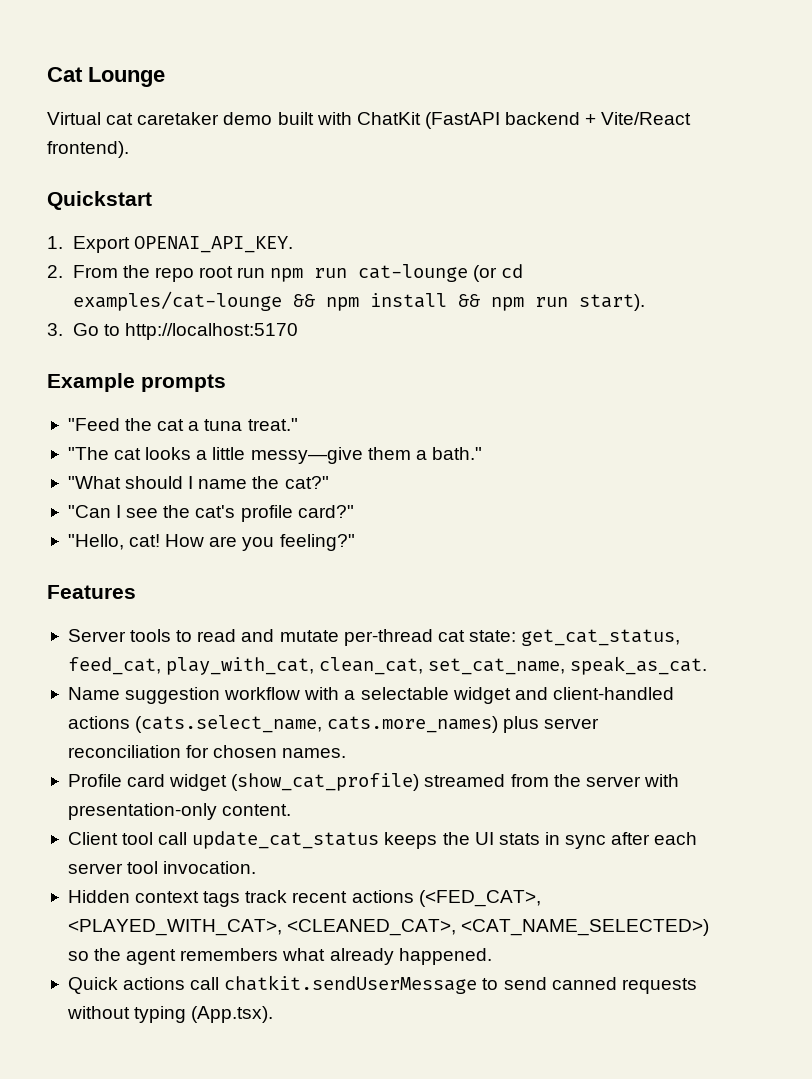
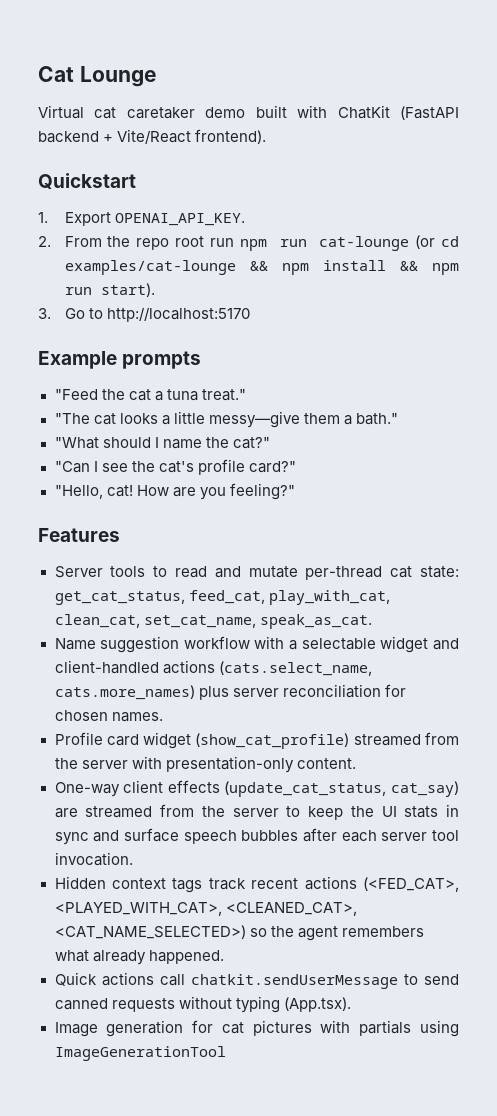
[67,831,438,849] Client tool call update_cat_status keeps -> [54,780,459,797] [54,804,343,820] One-way client effects (update_cat_status, cat_say) are streamed from the server to keep
(607, 842) none -> [93,828,299,844] and surface speech bubbles
(274, 1014) none -> [54,1020,459,1037] [54,1046,226,1061] // Image generation for cat pictures with partials using ImageGenerationTool

